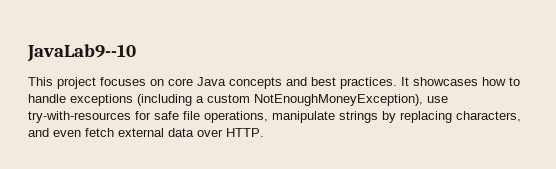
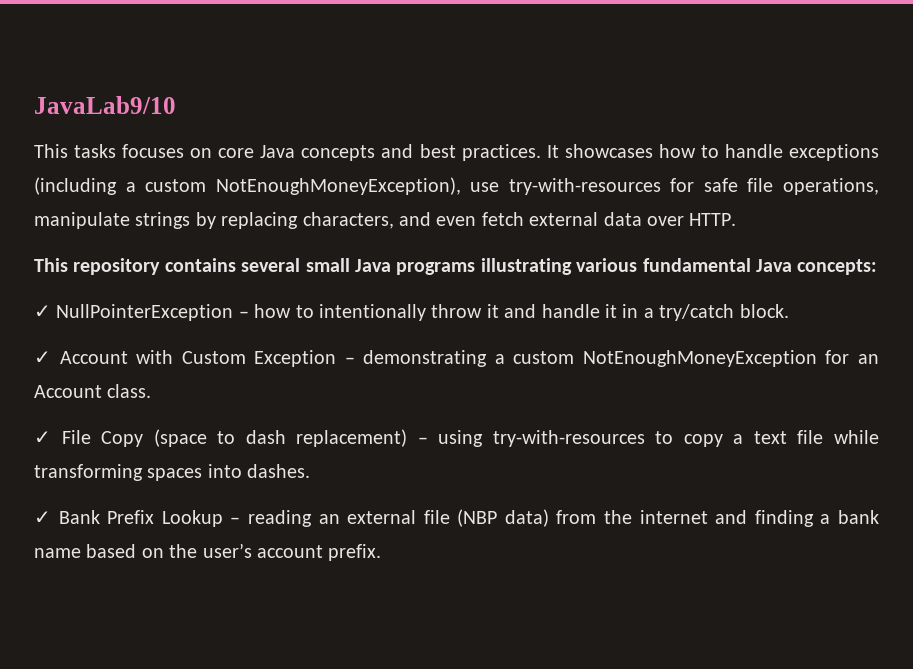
[27,44,136,62] [28,77,96,89] JavaLab9--10 // This project -> [34,96,176,114] [34,144,117,158] JavaLab9/10 // This tasks
(264, 132) none -> [34,258,878,275] [34,304,789,321] [34,350,879,367] [34,384,152,398] [34,429,879,447] [34,464,311,481] [34,509,880,527] [34,543,382,561] // This repository contains several small Java programs illustrating various fundamental Java concepts: // ✓ NullPointerException – how to intentionally throw it and handle it in a try/catch block. // ✓ Account with Custom Exception – demonstrating a custom NotEnoughMoneyException for an Account class. // ✓ File Copy (space to dash replacement) – using try-with-resources to copy a text file while transforming spaces into dashes. // ✓ Bank Prefix Lookup – reading an external file (NBP data) from the internet and finding a bank name based on the user’s account prefix.

